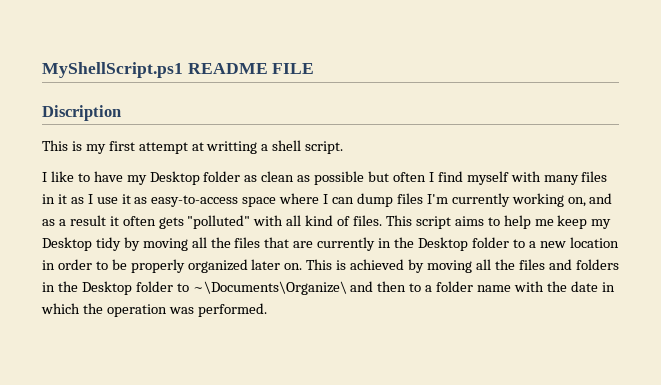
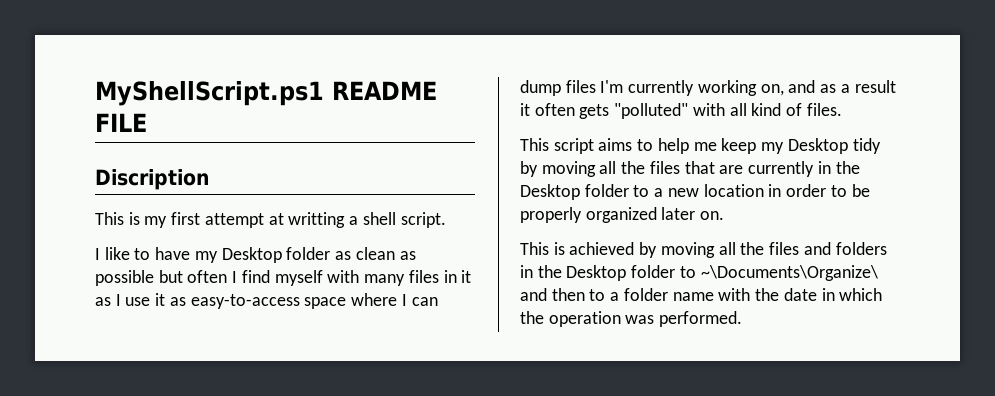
(383, 220) none -> (842, 109) //
(303, 266) none -> (725, 215) //

